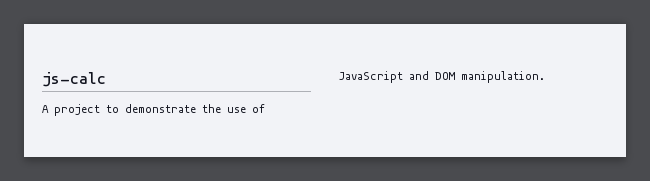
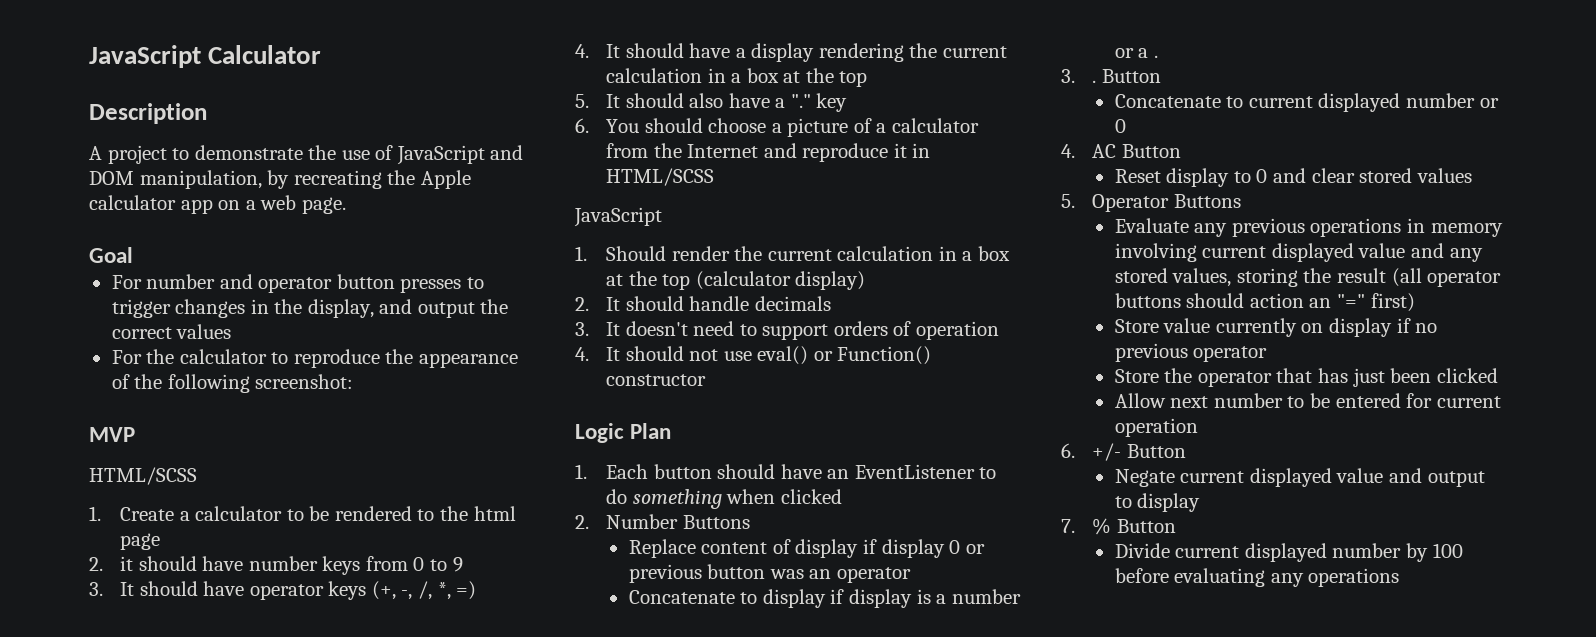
[42,72,106,87] js-calc -> [89,45,322,68] [89,103,207,124] JavaScript Calculator // Description
[461,71,545,83] manipulation. -> [139,170,471,189] [89,195,346,214] [89,247,133,263] [111,274,484,293] [111,299,509,318] [111,324,232,339] [111,349,518,368] [111,374,354,393] [89,427,135,442] [89,467,197,485] [89,506,516,521] [120,533,161,550] [89,556,463,575] [89,581,477,600] [575,43,1008,62] [606,68,868,87] [575,93,848,112] [575,118,980,137] [606,143,931,162] [606,168,715,186] [574,207,662,227] [575,246,1011,261] [606,271,866,290] [575,296,831,311] [575,321,1000,340] [575,346,932,365] [606,374,707,386] [575,423,672,443] [575,464,997,479] [606,489,842,509] [575,514,750,529] [628,539,985,558] [628,564,911,583] [628,589,1021,608] [1114,48,1158,58] [1061,69,1161,83] [1114,93,1499,112] [1114,119,1126,133] [1061,144,1181,158] [1114,168,1472,187] [1061,194,1241,212] [1114,218,1503,237] [1114,243,1483,262] [1114,268,1502,287] [1114,293,1415,312] [1114,318,1438,337] [1114,343,1268,362] [1114,368,1498,387] [1114,393,1501,408] [1114,418,1198,437] [1061,443,1186,461] [1114,468,1485,487] [1114,493,1201,512] [1061,518,1176,535] [1114,543,1463,562] [1114,568,1400,587] manipulation, by recreating the Apple calculator app on a web page. // Goal // For number and operator button presses to trigger changes in the display, and output the correct values // For the calculator to reproduce the appearance of the following screenshot: // MVP // HTML/SCSS // 1. Create a calculator to be rendered to the html page // 2. it should have number keys from 0 to 9 // 3. It should have operator keys (+, -, /, *, =) // 4. It should have a display rendering the current calculation in a box at the top // 5. It should also have a "." key // 6. You should choose a picture of a calculator from the Internet and reproduce it in HTML/SCSS // JavaScript // 1. Should render the current calculation in a box at the top (calculator display) // 2. It should handle decimals // 3. It doesn't need to support orders of operation // 4. It should not use eval() or Function() constructor // Logic Plan // 1. Each button should have an EventListener to do something when clicked // 2. Number Buttons // Replace content of display if display 0 or previous button was an operator // Concatenate to display if display is a number or a . // 3. . Button // Concatenate to current displayed number or 0 // 4. AC Button // Reset display to 0 and clear stored values // 5. Operator Buttons // Evaluate any previous operations in memory involving current displayed value and any stored values, storing the result (all operator buttons should action an "=" first) // Store value currently on display if no previous operator // Store the operator that has just been clicked // Allow next number to be entered for current operation // 6. +/- Button // Negate current displayed value and output to display // 7. % Button // Divide current displayed number by 100 before evaluating any operations

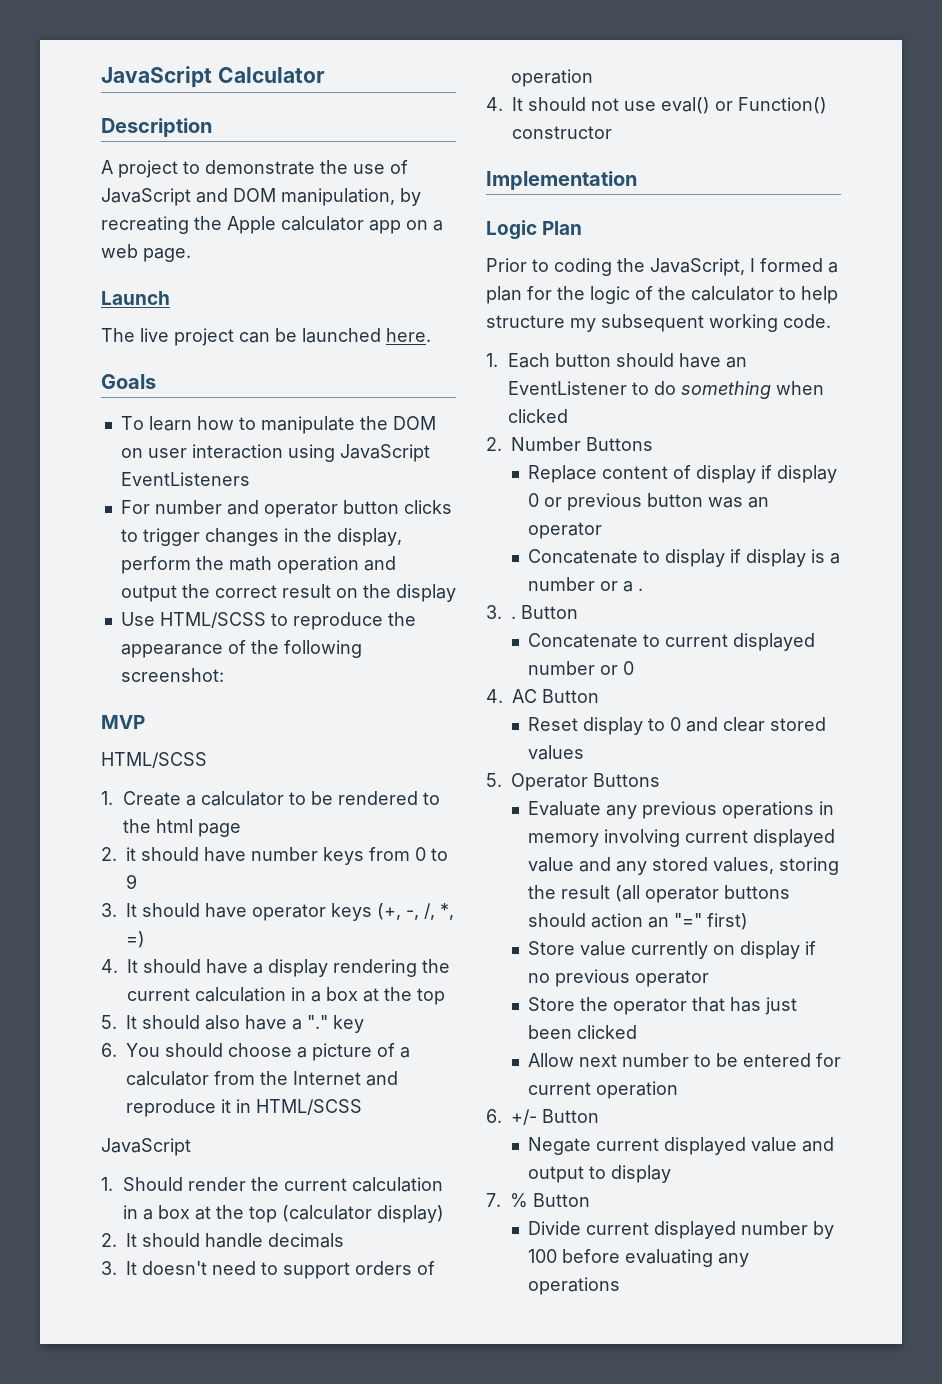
[89,247,133,263] Goal -> [101,291,170,305] [101,328,431,346] [101,374,156,389] [120,416,436,434] [120,444,430,462] [120,472,250,486] Launch // The live project can be launched here. // Goals // To learn how to manipulate the DOM on user interaction using JavaScript EventListeners
[400,278,462,293] presses -> [403,500,452,514] clicks
[379,299,509,318] [111,324,232,339] [111,349,267,364] and output the correct values // For the calculator -> [120,556,396,574] [120,584,456,602] [120,612,266,628] perform the math operation and output the correct result on the display // Use HTML/SCSS
(707, 380) none -> [486,171,637,190] // Implementation
(672, 431) none -> [486,258,838,276] [486,286,838,304] [486,314,831,332] // Prior to coding the JavaScript, I formed a plan for the logic of the calculator to help structure my subsequent working code.

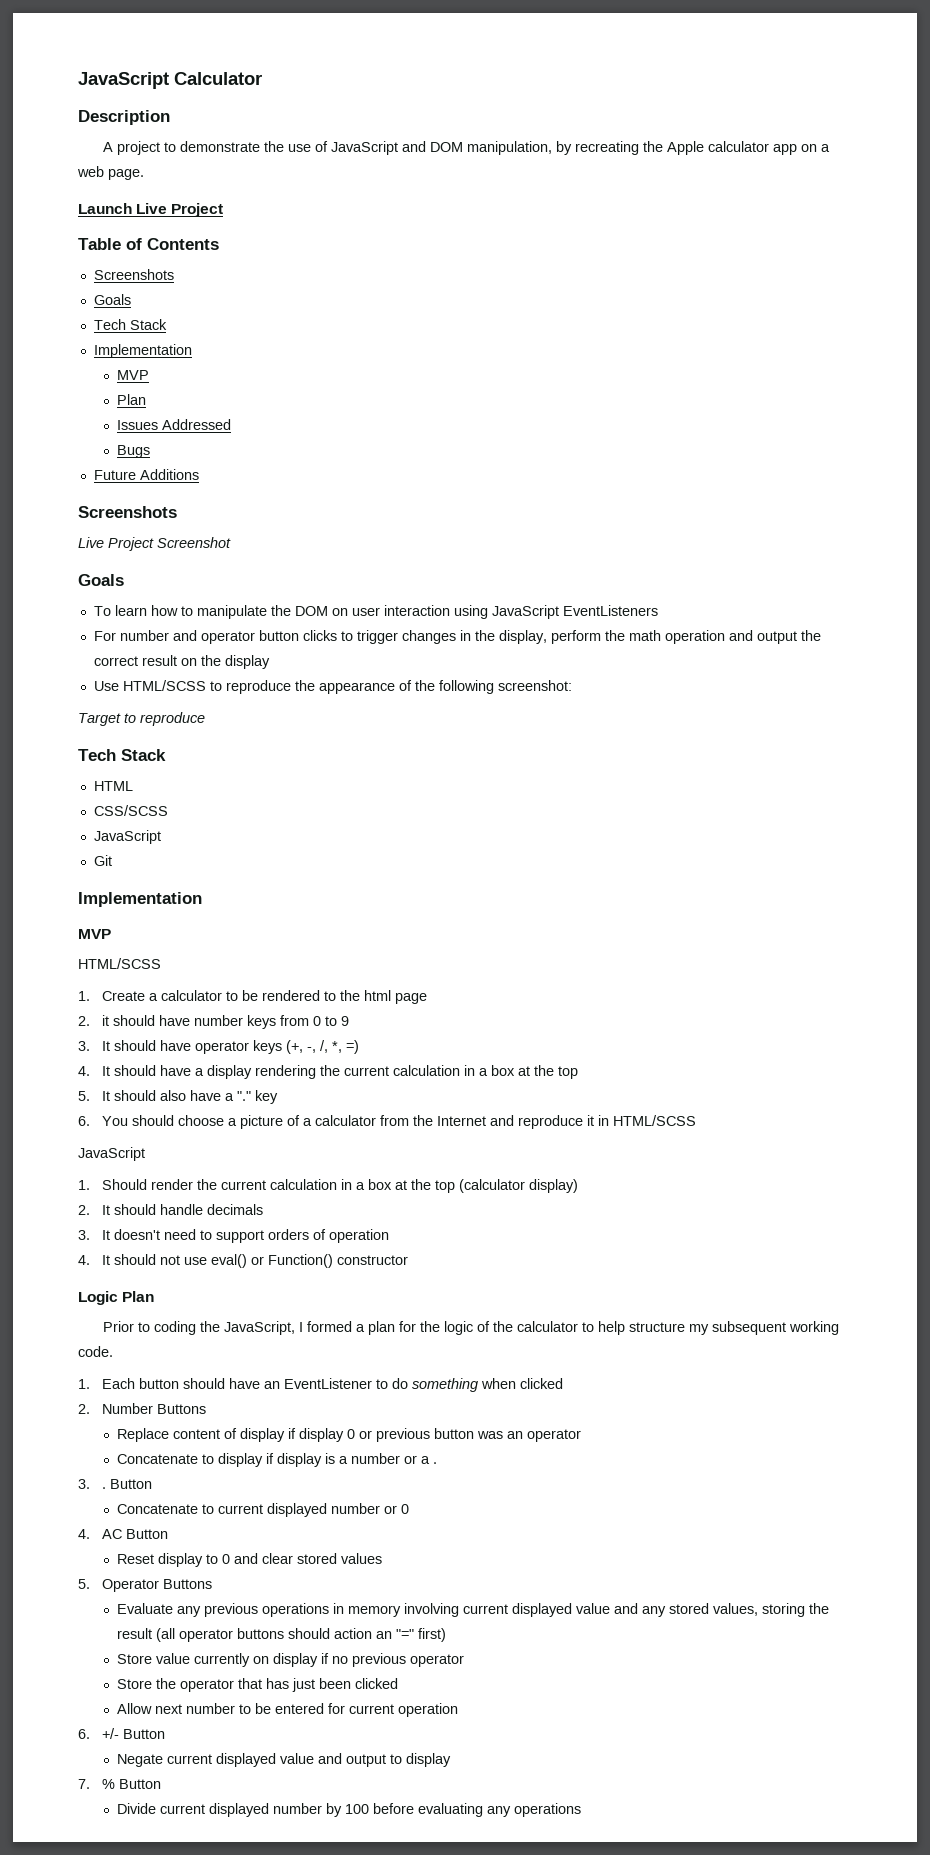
[101,328,431,346] // The live project can be launched here. -> [136,203,224,217] [78,238,219,250] [93,269,174,280] [93,294,131,305] [93,319,167,330] [93,344,192,358] [117,370,150,380] [117,394,147,405] [117,419,232,430] [117,445,151,458] [93,469,199,480] [78,506,177,518] [78,537,231,551] Live Project // Table of Contents // Screenshots // Goals // Tech Stack // Implementation // MVP // Plan // Issues Addressed // Bugs // Future Additions // Screenshots // Live Project Screenshot
(224, 675) none -> [78,712,205,726] [78,749,166,761] [93,781,133,791] [93,805,168,816] [93,830,161,844] [93,855,112,866] [78,892,202,907] // Target to reproduce // Tech Stack // HTML // CSS/SCSS // JavaScript // Git // Implementation
[486,171,637,190] // Implementation -> (408, 1260) none

